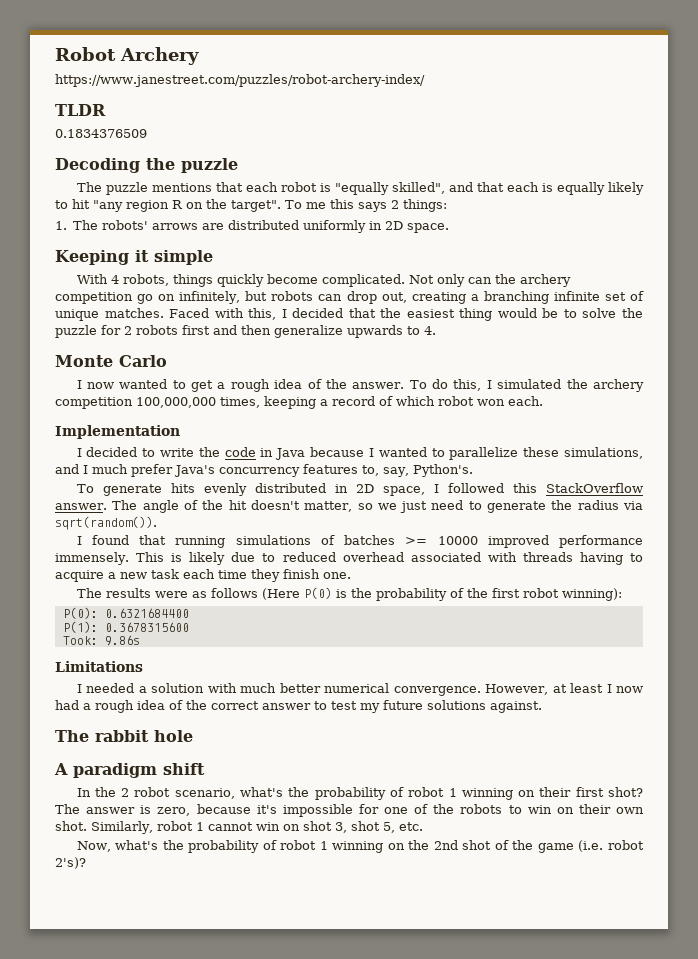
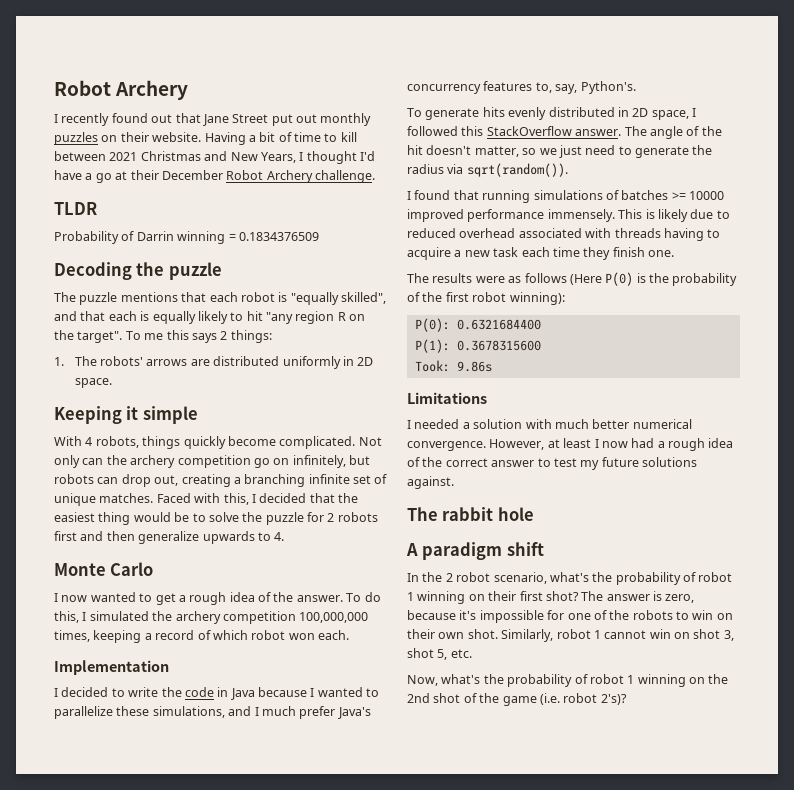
[55,74,425,87] [55,104,106,116] https://www.janestreet.com/puzzles/robot-archery-index/ // TLDR // -> [54,113,372,126] [54,132,357,145] [54,151,375,164] [54,170,375,183] [54,202,97,215] [54,231,236,244] I recently found out that Jane Street put out monthly puzzles on their website. Having a bit of time to kill between 2021 Christmas and New Years, I thought I'd have a go at their December Robot Archery challenge. // TLDR // Probability of Darrin winning =

